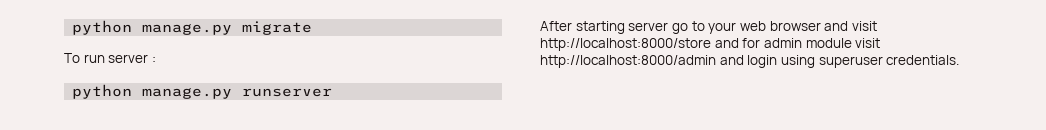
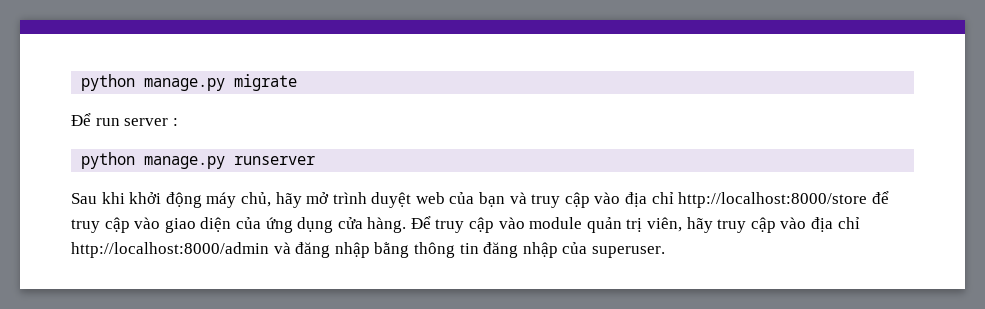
[64,53,80,63] To -> [71,113,91,126] Để
[540,21,877,34] [540,38,881,51] [540,55,960,68] After starting server go to your web browser and visit http://localhost:8000/store and for admin module visit http://localhost:8000/admin and login using superuser credentials. -> [71,191,889,208] [71,216,860,233] [71,242,665,258] Sau khi khởi động máy chủ, hãy mở trình duyệt web của bạn và truy cập vào địa chỉ http://localhost:8000/store để truy cập vào giao diện của ứng dụng cửa hàng. Để truy cập vào module quản trị viên, hãy truy cập vào địa chỉ http://localhost:8000/admin và đăng nhập bằng thông tin đăng nhập của superuser.

